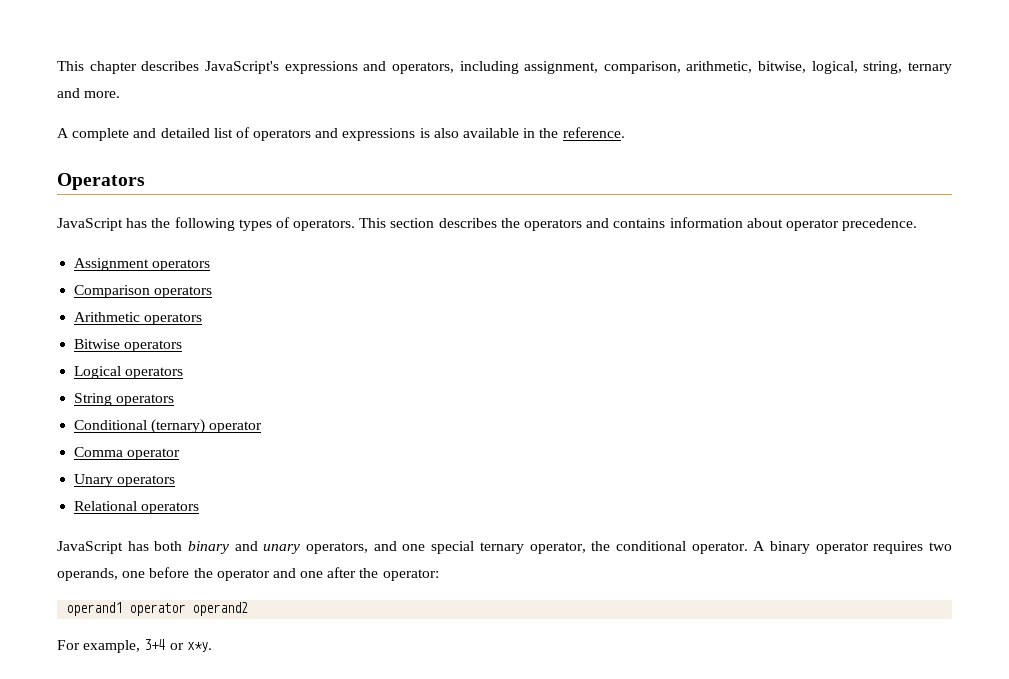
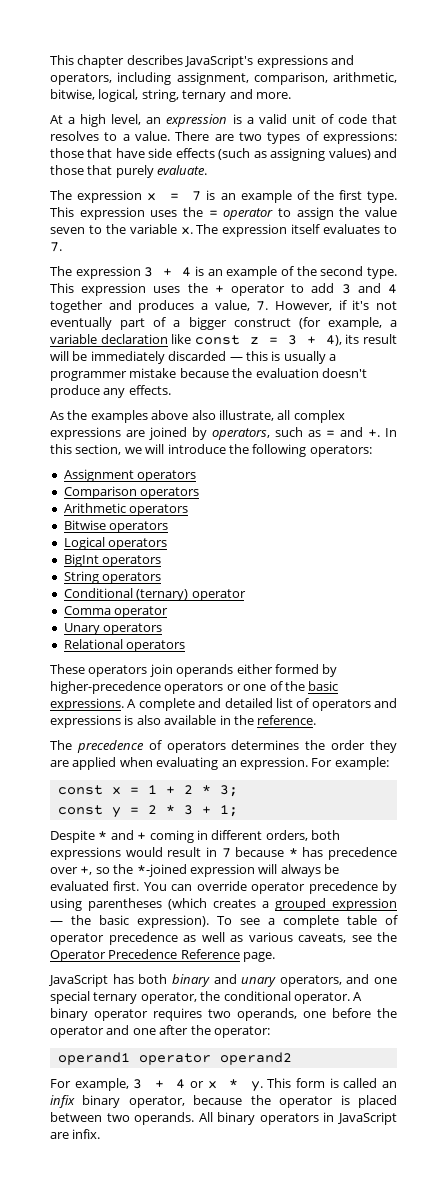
[57,127,625,141] [57,173,145,190] [57,217,918,231] A complete and detailed list of operators and expressions is also available in the reference. // Operators // JavaScript has the following types of operators. This section describes the operators and contains information about operator precedence. -> [50,114,397,127] [50,131,397,144] [50,148,398,161] [50,165,208,178] [50,190,397,203] [50,207,397,220] [50,224,397,237] [50,242,62,252] [50,266,398,279] [50,283,397,296] [50,300,397,313] [50,317,397,330] [50,334,397,346] [50,351,336,364] [50,368,367,381] [50,385,171,398] [50,410,345,423] [50,427,397,440] [50,444,372,457] At a high level, an expression is a valid unit of code that resolves to a value. There are two types of expressions: those that have side effects (such as assigning values) and those that purely evaluate. // The expression x = 7 is an example of the first type. This expression uses the = operator to assign the value seven to the variable x. The expression itself evaluates to 7. // The expression 3 + 4 is an example of the second type. This expression uses the + operator to add 3 and 4 together and produces a value, 7. However, if it's not eventually part of a bigger construct (for example, a variable declaration like const z = 3 + 4), its result will be immediately discarded — this is usually a programmer mistake because the evaluation doesn't produce any effects. // As the examples above also illustrate, all complex expressions are joined by operators, such as = and +. In this section, we will introduce the following operators:
(184, 373) none -> [63,554,162,567] // BigInt operators
(200, 508) none -> [50,664,338,677] [50,681,339,694] [50,698,397,711] [50,715,317,728] [50,740,397,753] [50,757,389,770] [57,785,238,797] [57,805,238,818] [50,830,340,843] [50,847,397,860] [50,864,339,877] [50,881,397,894] [50,898,397,911] [50,915,398,928] [50,932,397,945] [50,949,276,962] // These operators join operands either formed by higher-precedence operators or one of the basic expressions. A complete and detailed list of operators and expressions is also available in the reference. // The precedence of operators determines the order they are applied when evaluating an expression. For example: // const x = 1 + 2 * 3; // const y = 2 * 3 + 1; // Despite * and + coming in different orders, both expressions would result in 7 because * has precedence over +, so the *-joined expression will always be evaluated first. You can override operator precedence by using parentheses (which creates a grouped expression — the basic expression). To see a complete table of operator precedence as well as various caveats, see the Operator Precedence Reference page.
[144,639,212,652] 3+4 or x*y. -> [133,1078,397,1092] [50,1095,397,1108] [50,1112,397,1125] [50,1129,101,1139] 3 + 4 or x * y. This form is called an infix binary operator, because the operator is placed between two operands. All binary operators in JavaScript are infix.

